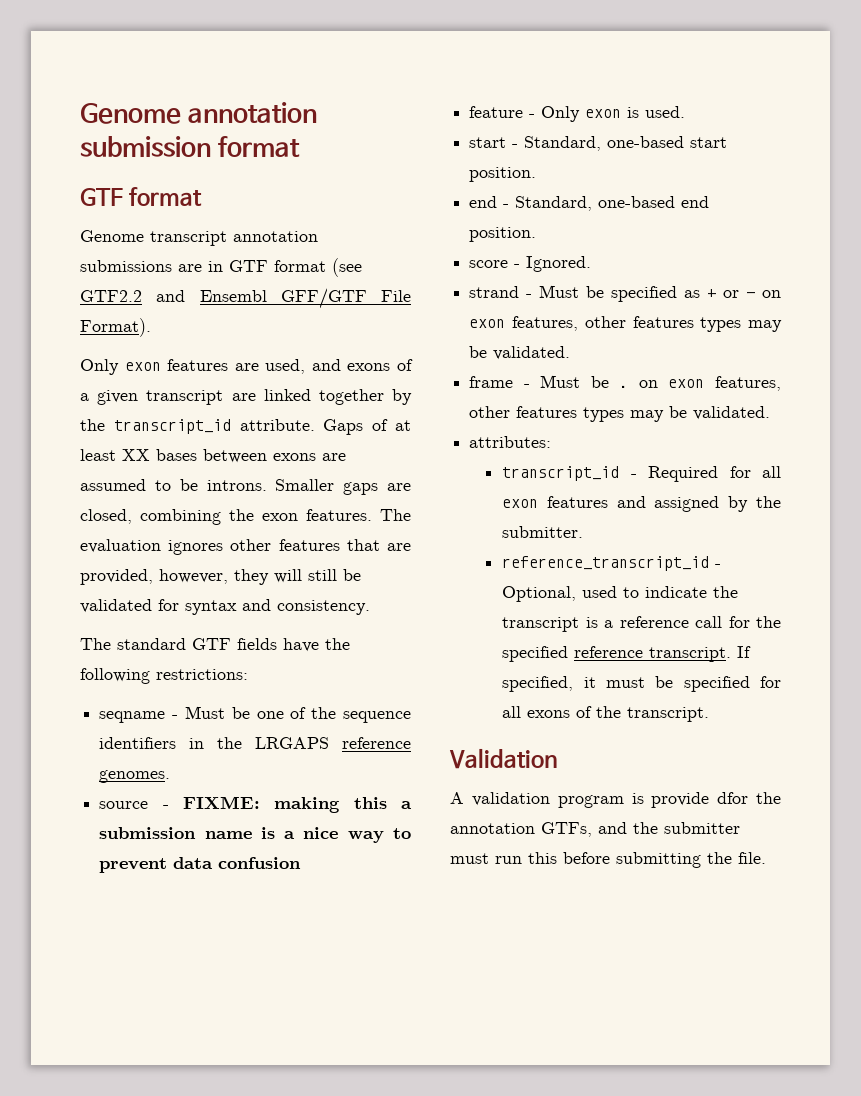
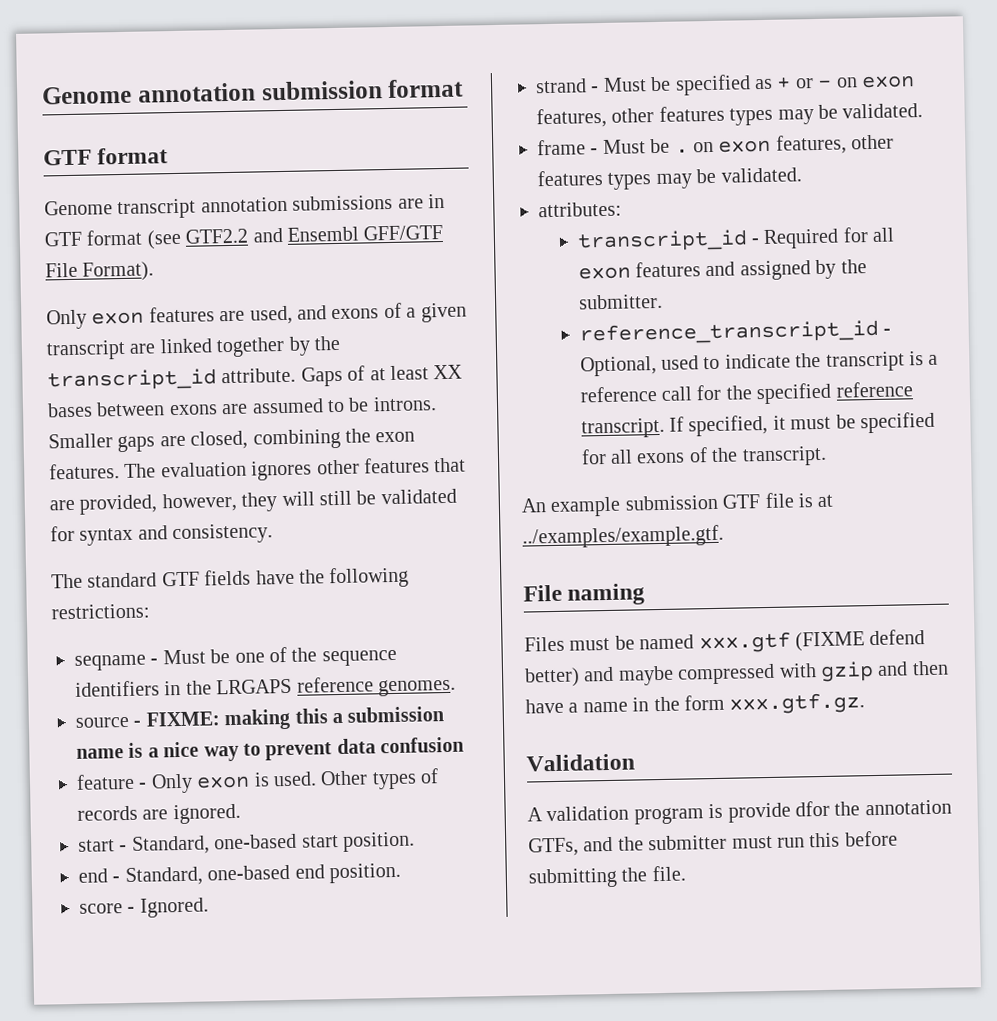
(686, 112) none -> [320,768,440,790] [77,803,241,825] Other types of records are ignored.
(710, 714) none -> [521,492,834,518] [522,524,724,549] [523,583,646,606] [524,629,926,654] [524,660,949,688] [525,692,866,715] // An example submission GTF file is at ../examples/example.gtf. // File naming // Files must be named xxx.gtf (FIXME defend better) and maybe compressed with gzip and then have a name in the form xxx.gtf.gz.

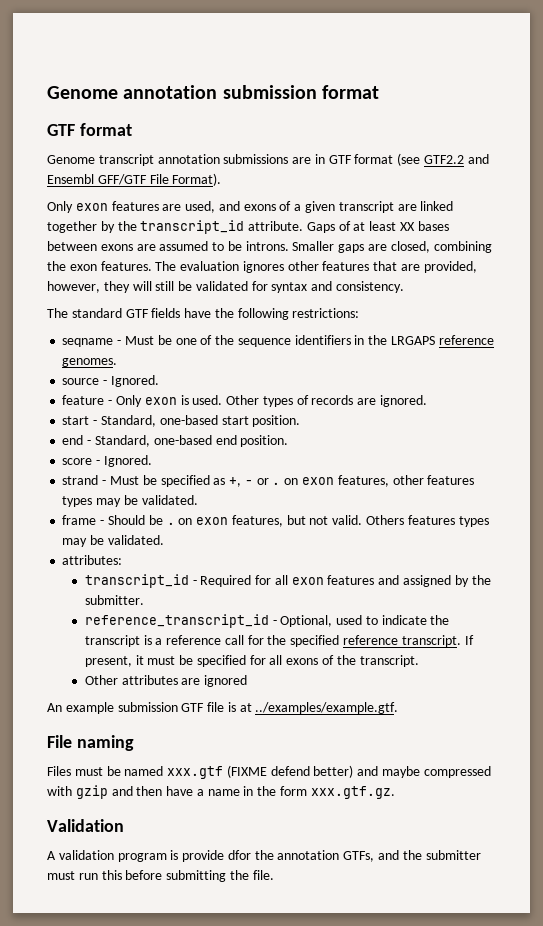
[145,706,445,731] [76,736,465,762] FIXME: making this a submission name is a nice way to prevent data confusion -> [110,375,159,387] Ignored.
[776,76,833,89] + or - -> [229,477,281,487] +, - or .
[602,139,646,154] Must -> [107,515,145,525] Should
[851,134,895,150] other -> [286,515,404,525] but not valid. Others
[688,414,769,437] specified, -> [84,656,132,667] present,
(827, 456) none -> [84,675,248,687] // Other attributes are ignored

